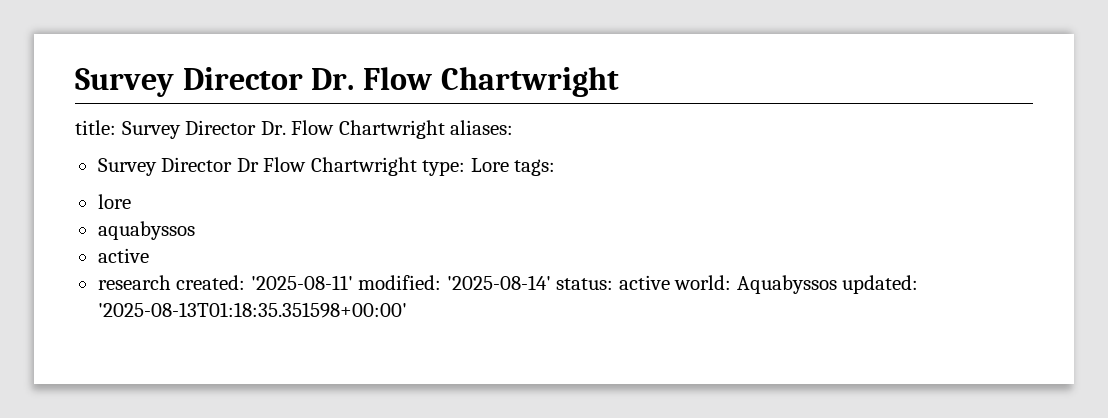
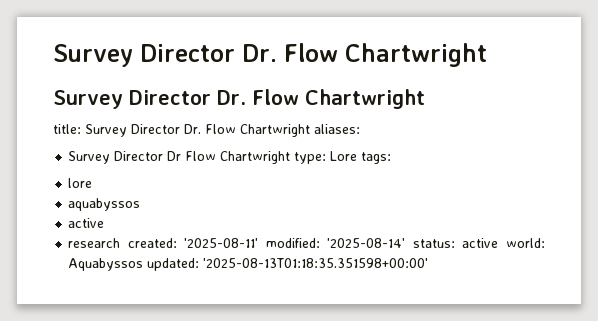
[75,67,619,97] Survey Director Dr. Flow Chartwright -> [53,43,487,67] [53,89,425,109] Survey Director Dr. Flow Chartwright // Survey Director Dr. Flow Chartwright

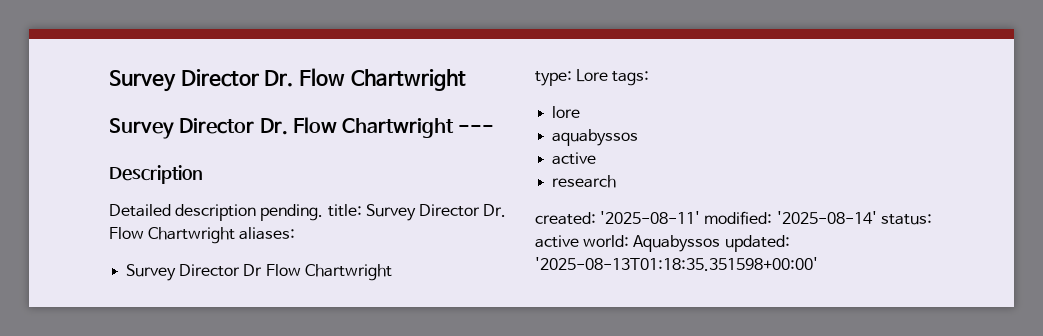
(425, 99) // -> [458,125,495,133] [109,165,203,184] [109,204,324,221] --- // Description // Detailed description pending.
(291, 157) none -> (392, 272) //
(121, 243) none -> (617, 181) //

